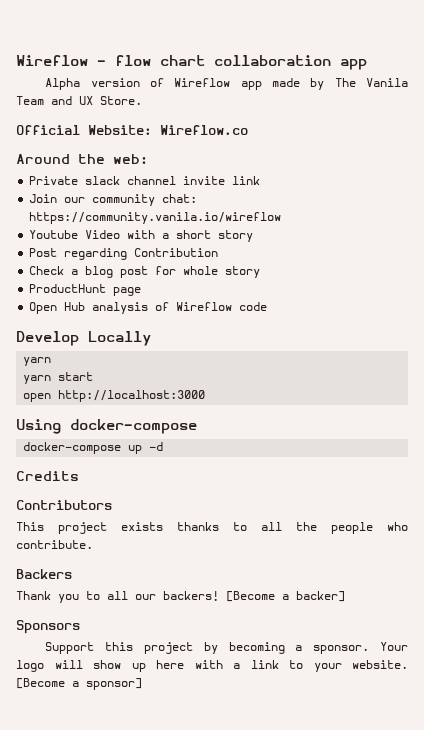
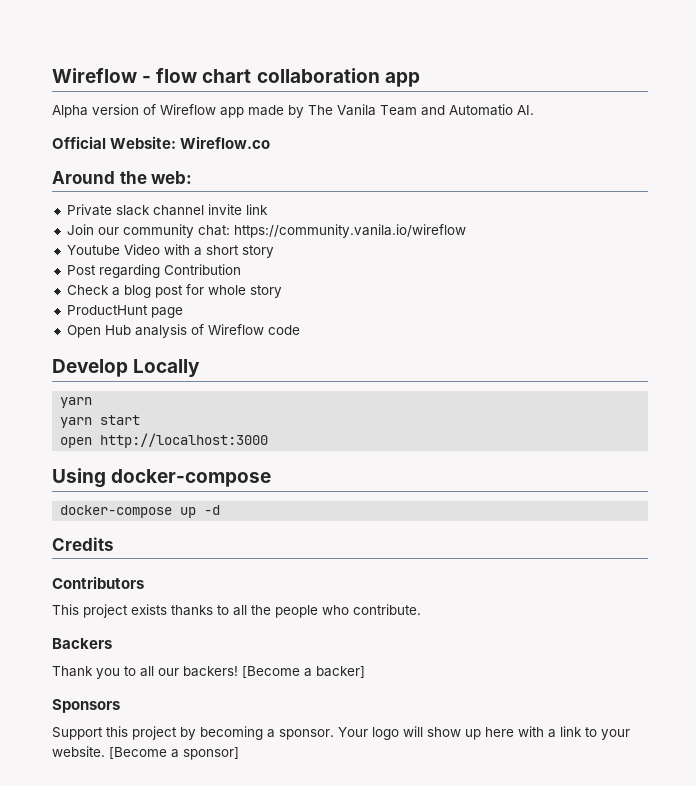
[79,96,142,105] UX Store. -> [449,104,534,116] Automatio AI.

